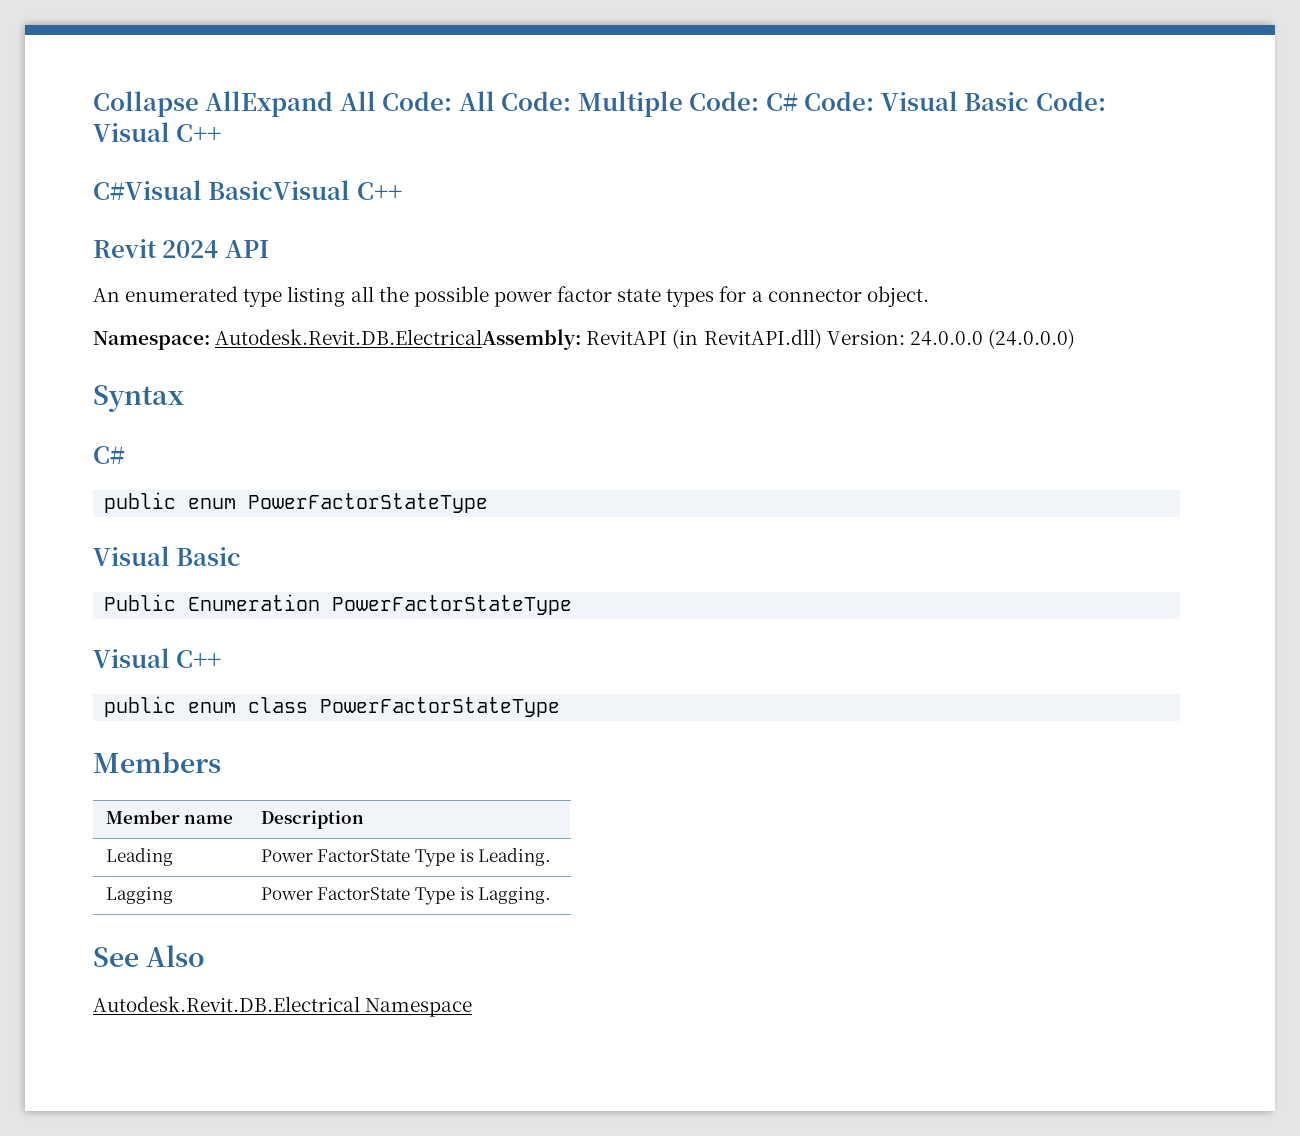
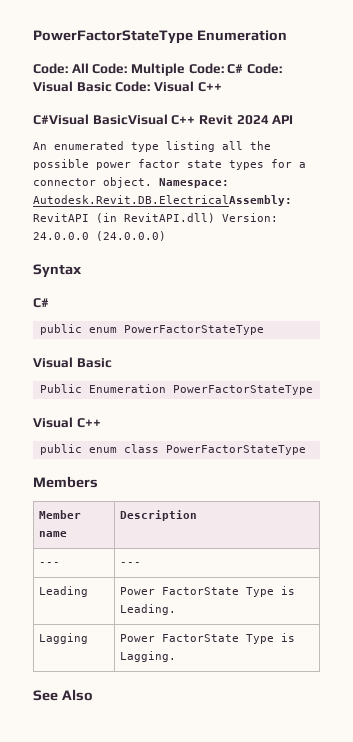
[93,91,376,117] Collapse AllExpand All -> [33,30,287,44] PowerFactorStateType Enumeration //
(402, 191) // -> (196, 120) none
(929, 296) // -> (152, 182) none
(364, 819) none -> [39,562,61,566] [120,562,142,566] // --- | ---
[93,996,473,1017] // Autodesk.Revit.DB.Electrical Namespace -> (93, 695) none

